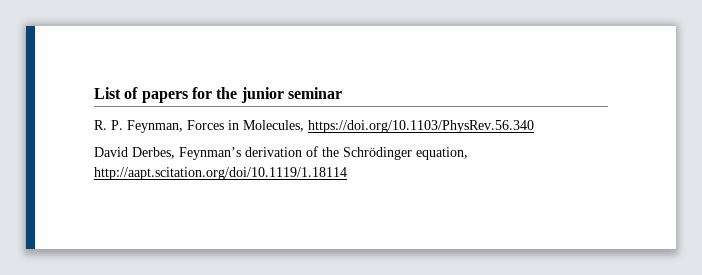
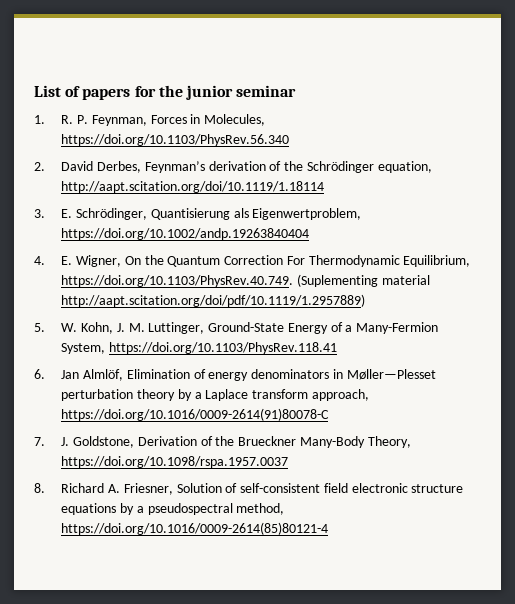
(342, 93) none -> [34,115,45,124] 1.
(534, 126) none -> [34,162,45,171] 2.
(347, 173) none -> [34,208,362,220] [61,228,310,240] [34,255,471,267] [61,274,430,287] [61,294,366,307] [34,322,439,334] [61,342,337,354] [34,369,436,381] [61,389,369,401] [61,408,330,421] [34,436,411,448] [61,456,289,468] [34,483,464,495] [61,503,285,515] [61,522,329,535] // 3. E. Schrödinger, Quantisierung als Eigenwertproblem, https://doi.org/10.1002/andp.19263840404 // 4. E. Wigner, On the Quantum Correction For Thermodynamic Equilibrium, https://doi.org/10.1103/PhysRev.40.749. (Suplementing material http://aapt.scitation.org/doi/pdf/10.1119/1.2957889) // 5. W. Kohn, J. M. Luttinger, Ground-State Energy of a Many-Fermion System, https://doi.org/10.1103/PhysRev.118.41 // 6. Jan Almlöf, Elimination of energy denominators in Møller—Plesset perturbation theory by a Laplace transform approach, https://doi.org/10.1016/0009-2614(91)80078-C // 7. J. Goldstone, Derivation of the Brueckner Many-Body Theory, https://doi.org/10.1098/rspa.1957.0037 // 8. Richard A. Friesner, Solution of self-consistent field electronic structure equations by a pseudospectral method, https://doi.org/10.1016/0009-2614(85)80121-4

